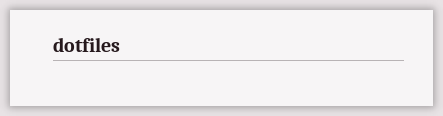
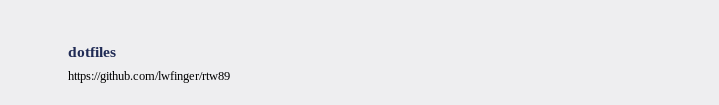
(120, 44) none -> [68,71,230,83] // https://github.com/lwfinger/rtw89

